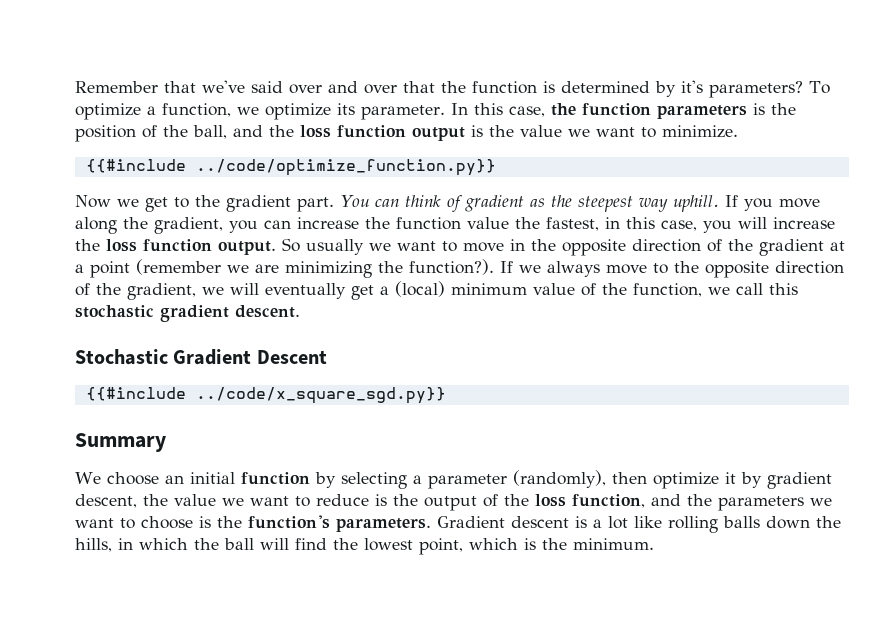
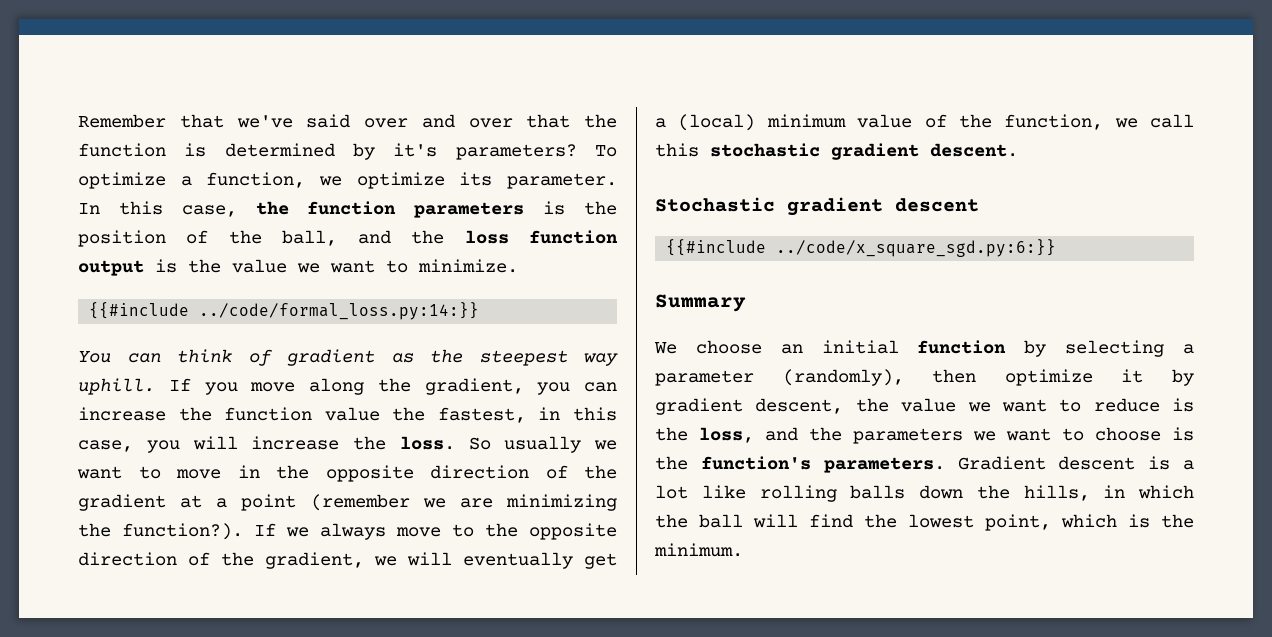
[195,159,496,176] [75,195,334,212] ../code/optimize_function.py}} // Now we get to the gradient part. -> [199,302,480,320] ../code/formal_loss.py:14:}} //
[106,239,276,255] loss function output. -> [399,436,455,450] loss.
[173,349,327,365] [85,387,446,404] Gradient Descent // {{#include ../code/x_square_sgd.py}} -> [787,197,979,216] [666,239,1057,257] gradient descent // {{#include ../code/x_square_sgd.py:6:}}
[424,494,645,511] output of the loss function, -> [699,427,754,443] loss,

